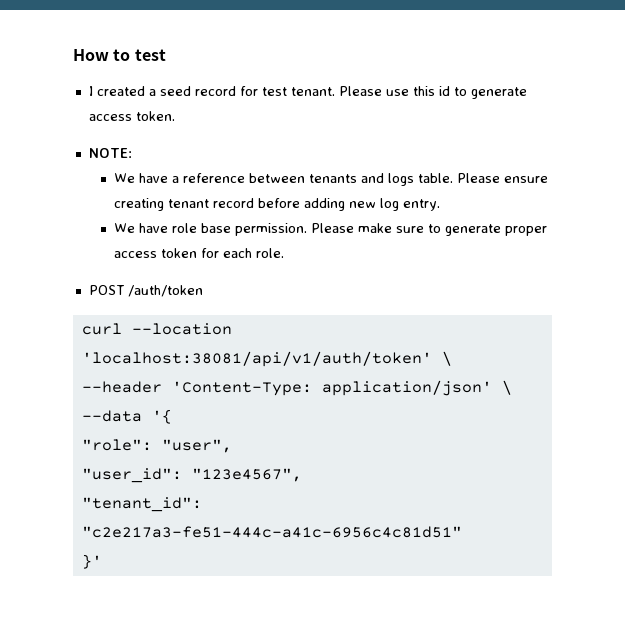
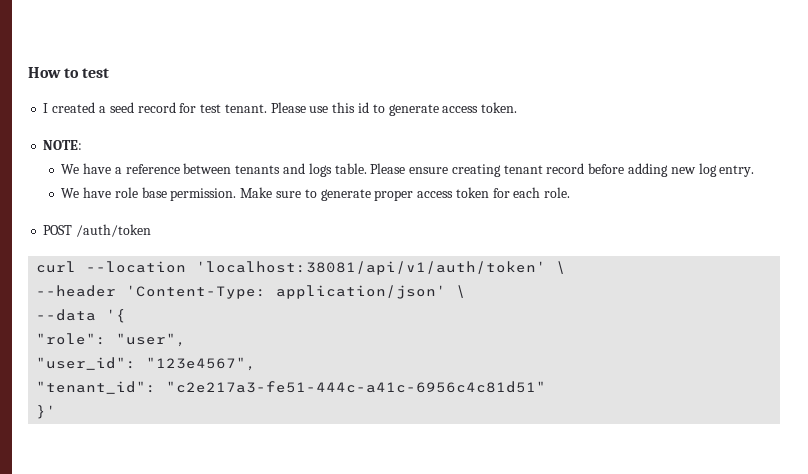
[311,223,393,233] Please make -> [240,187,273,198] Make

